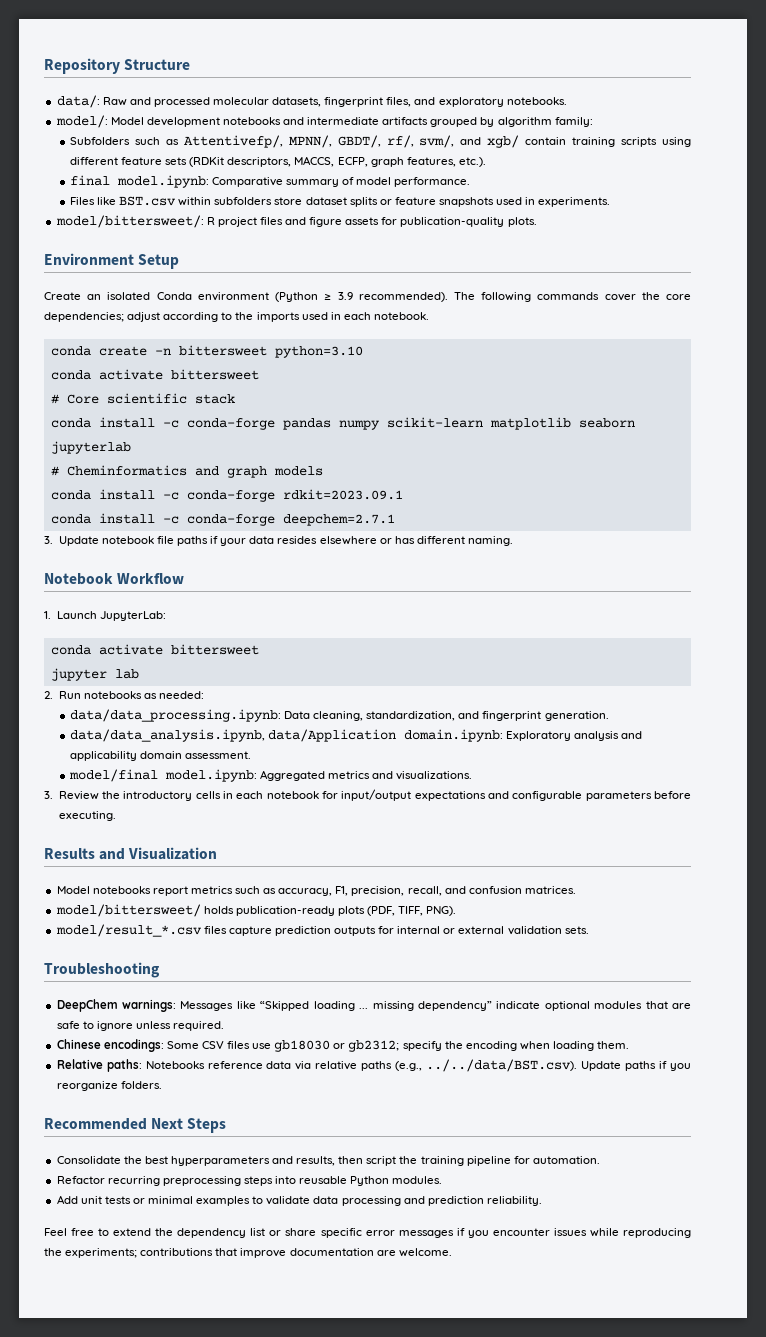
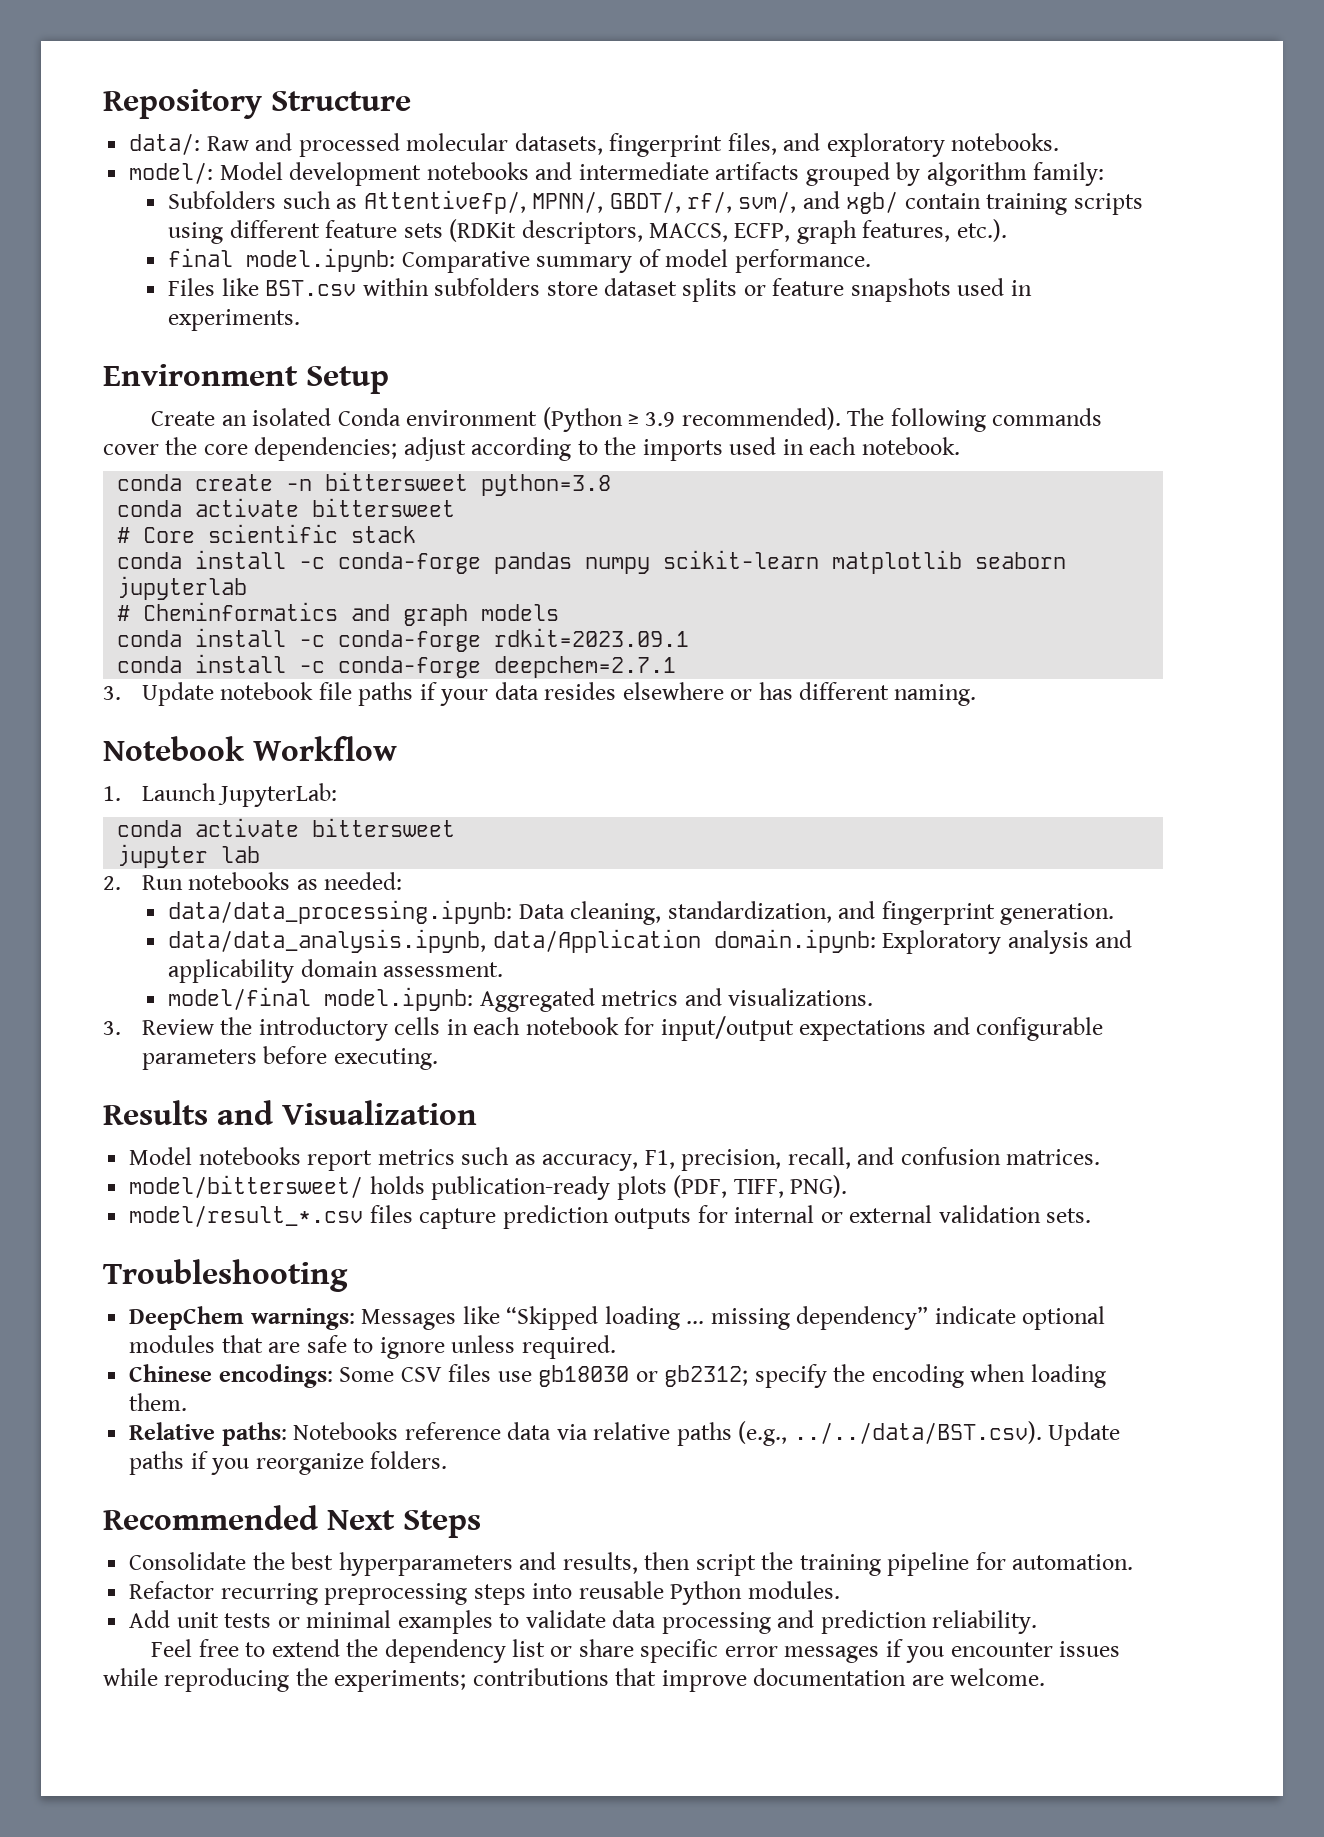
[55,215,537,228] // model/bittersweet/: R project files and figure assets for publication-quality plots. -> (301, 320) none
[274,346,363,358] python=3.10 -> [481,474,612,496] python=3.8

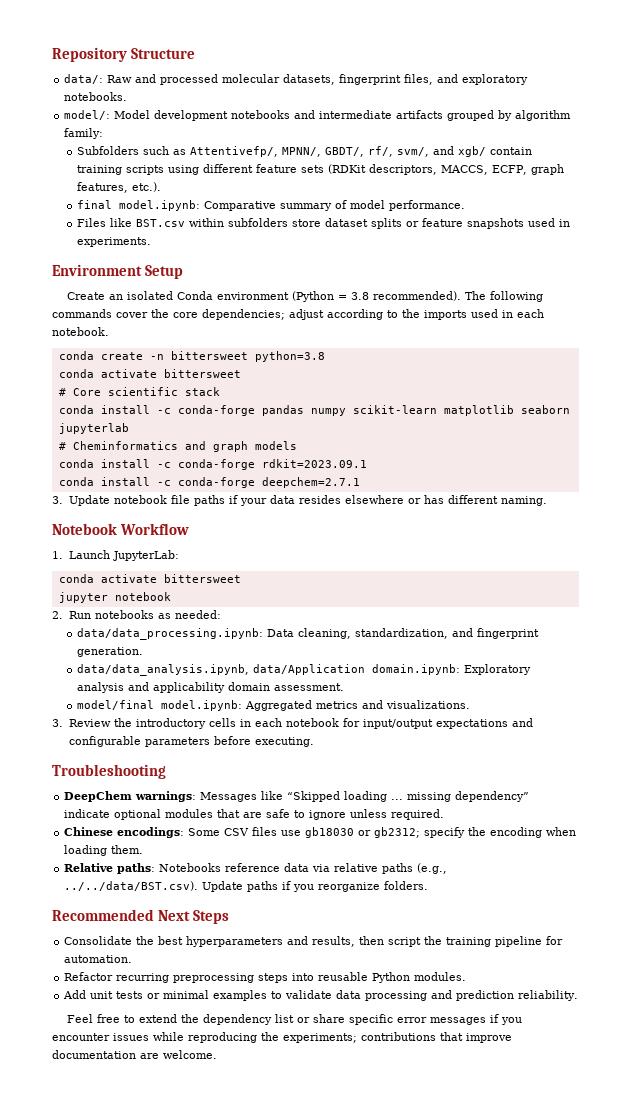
[627,412,676,427] ≥ 3.9 -> [338,292,370,300] = 3.8
[221,846,261,863] lab -> [114,592,171,601] notebook
[103,1100,477,1125] [129,1147,1101,1171] [129,1175,848,1200] [129,1205,1092,1229] // Results and Visualization // Model notebooks report metrics such as accuracy, F1, precision, recall, and confusion matrices. // model/bittersweet/ holds publication-ready plots (PDF, TIFF, PNG). // model/result_*.csv files capture prediction outputs for internal or external validation sets. -> (314, 742) none

